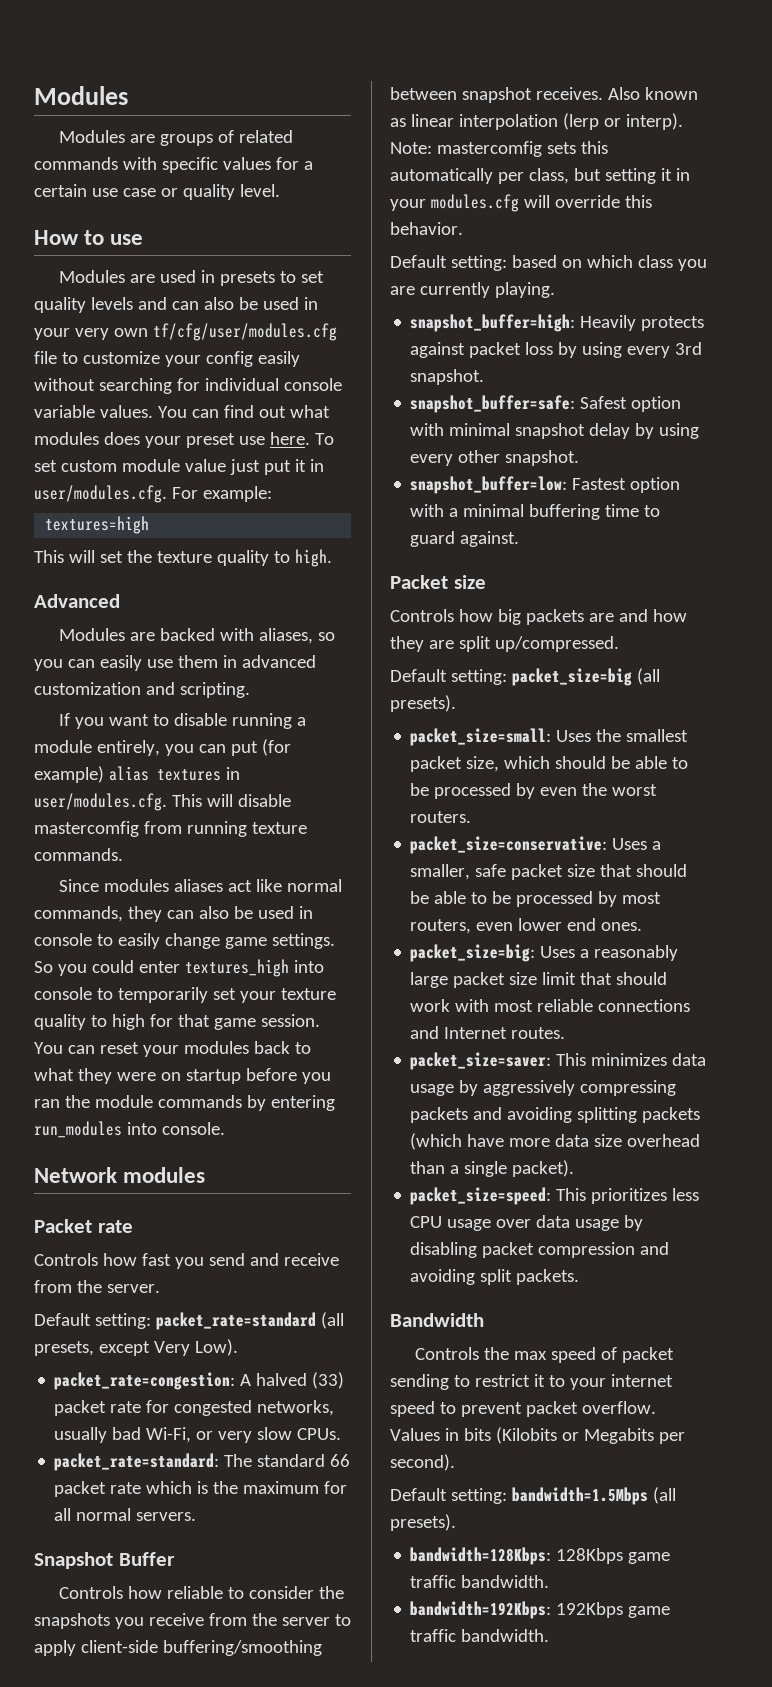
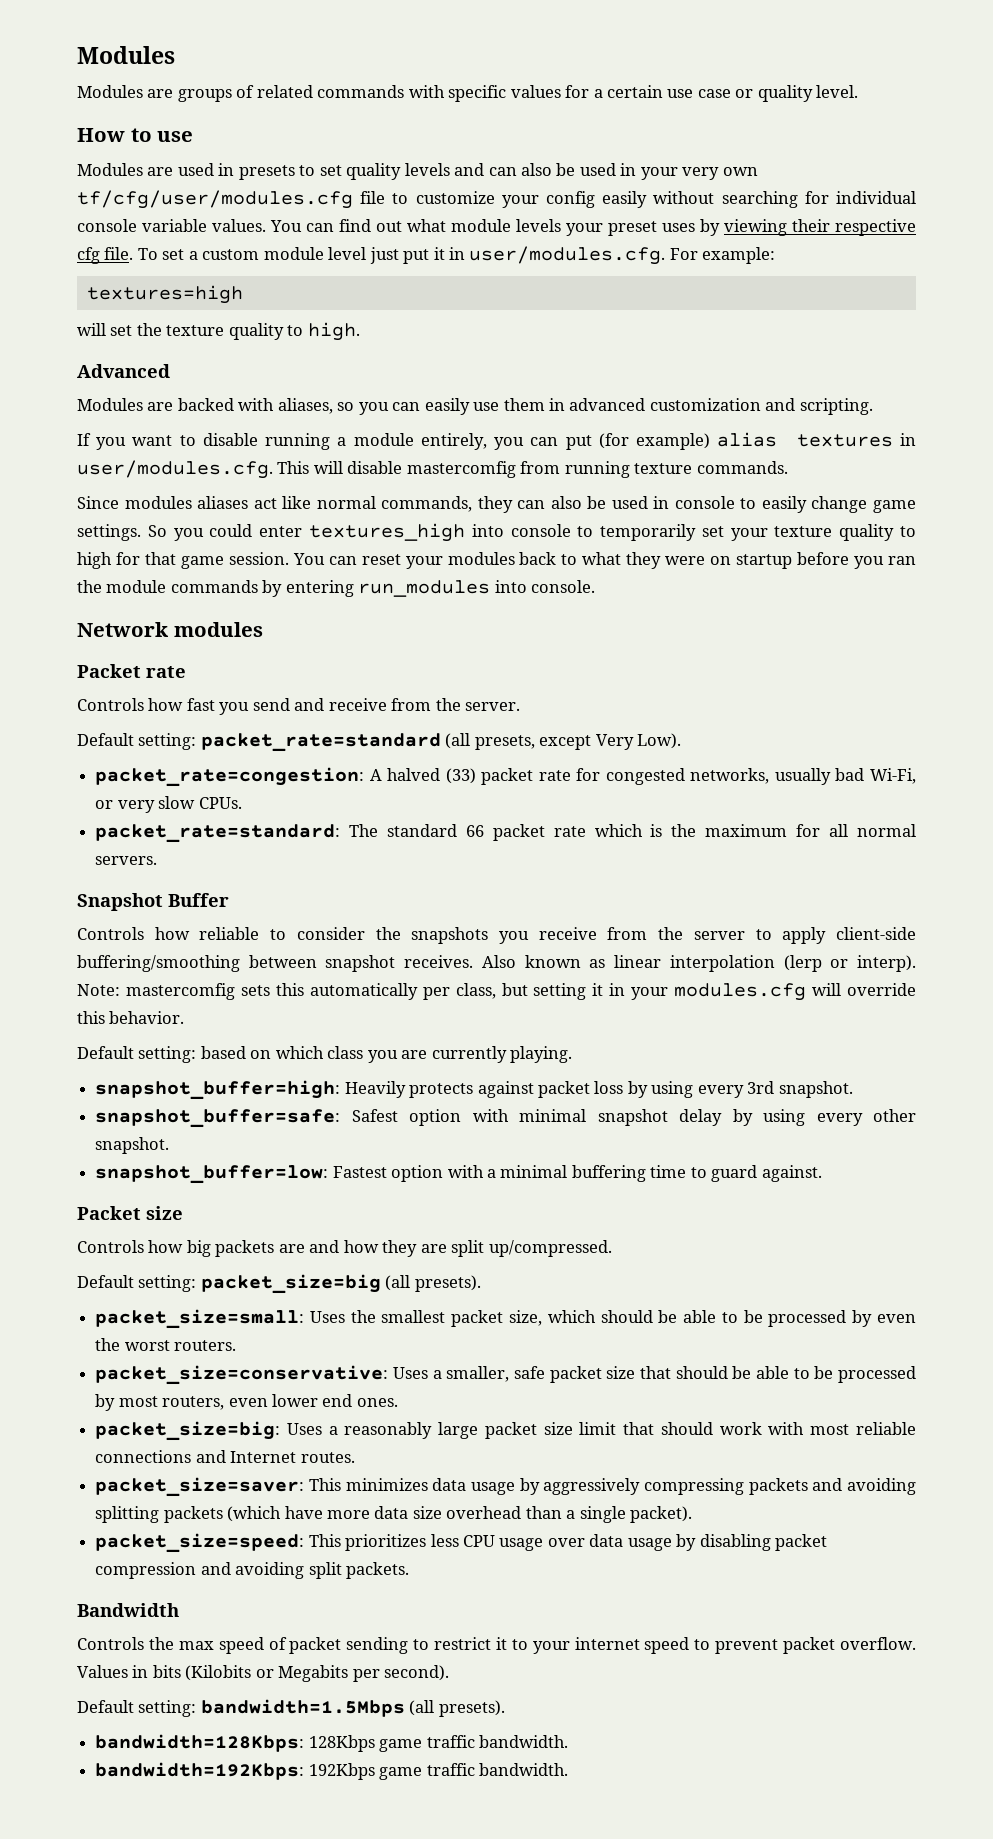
[34,432,310,448] modules does your preset use here. -> [451,219,916,236] [77,247,134,264] module levels your preset uses by viewing their respective cfg file.
(57, 466) none -> [188,251,198,260] a
[184,459,226,472] value -> [328,247,367,260] level
[34,550,64,563] This -> (243, 294) none

